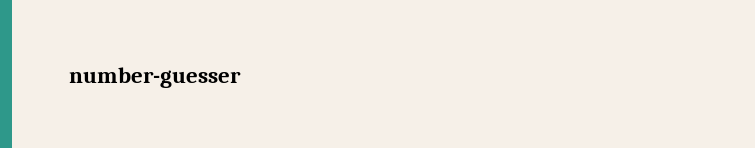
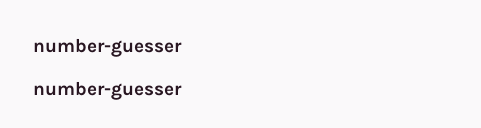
[69,67,241,88] number-guesser -> [33,38,182,57] [33,81,182,100] number-guesser // number-guesser

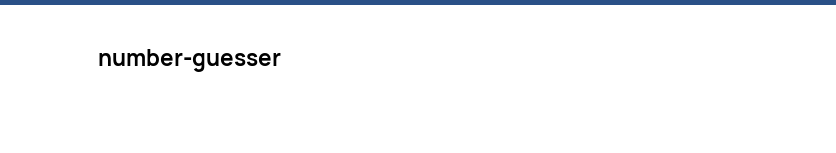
[33,38,182,57] [33,81,182,100] number-guesser // number-guesser -> [98,49,281,72] number-guesser

